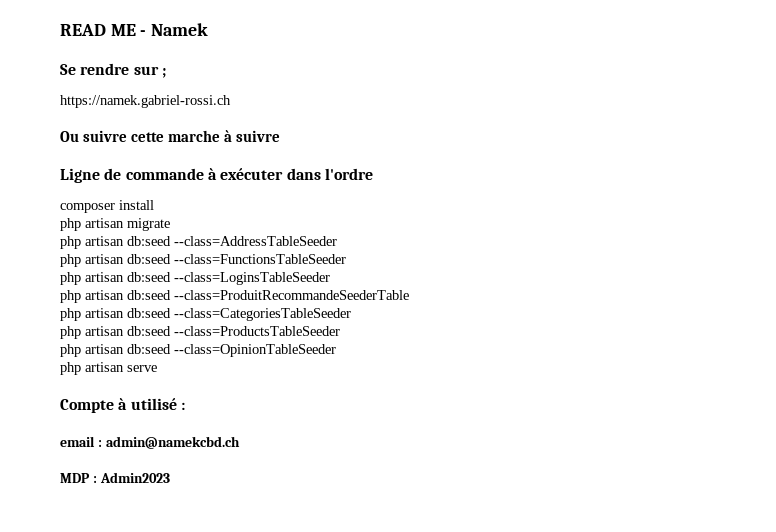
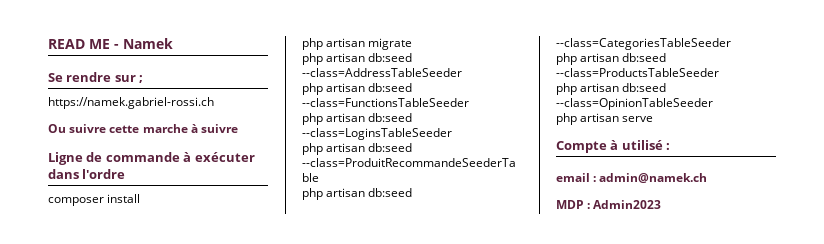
[105,436,240,449] admin@namekcbd.ch -> [599,173,708,183] admin@namek.ch

